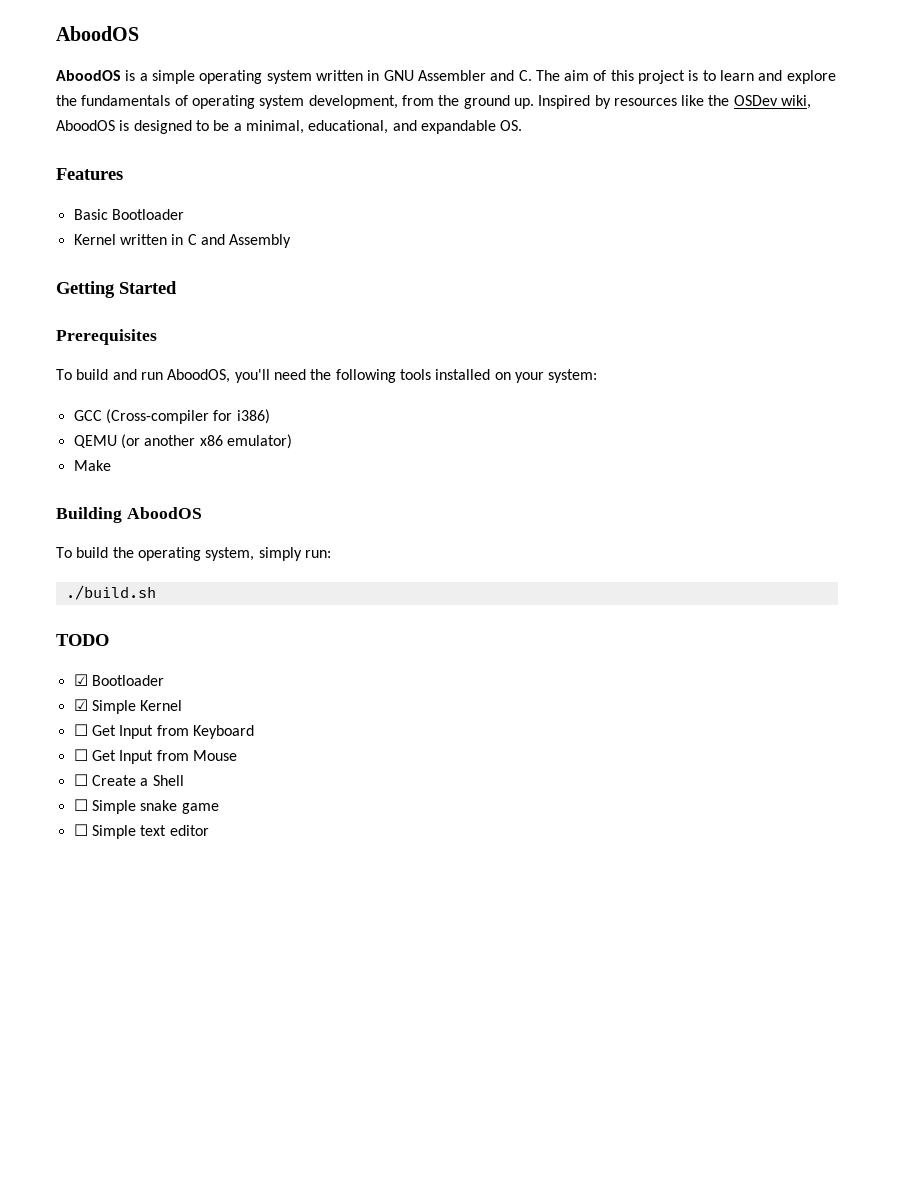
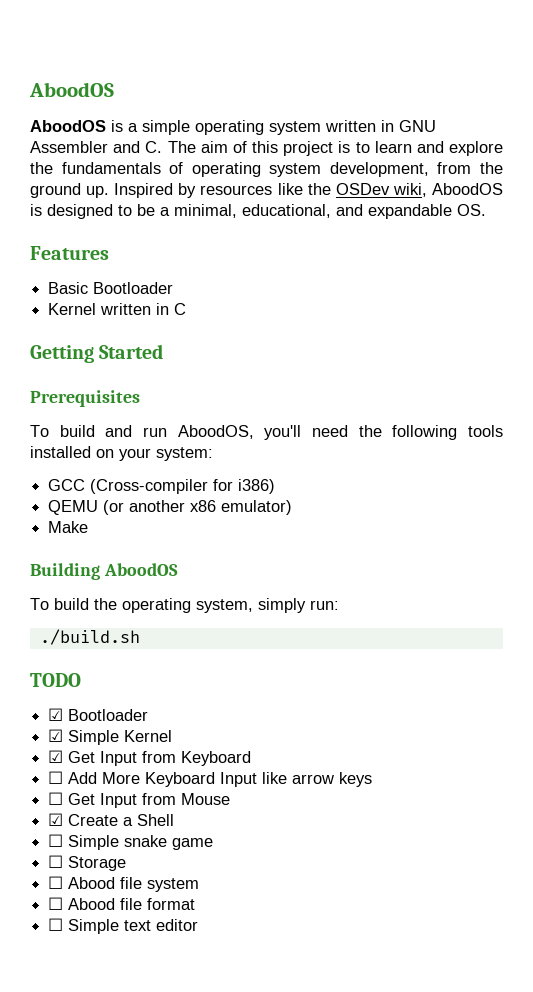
[200,234,292,248] and Assembly -> (187, 309) none
[73,724,88,736] ☐ -> [48,750,64,763] ☑
(254, 732) none -> [48,771,373,787] // ☐ Add More Keyboard Input like arrow keys
[73,774,88,786] ☐ -> [48,813,64,826] ☑
(219, 808) none -> [48,855,127,871] [48,876,200,892] [48,897,196,910] // ☐ Storage // ☐ Abood file system // ☐ Abood file format

